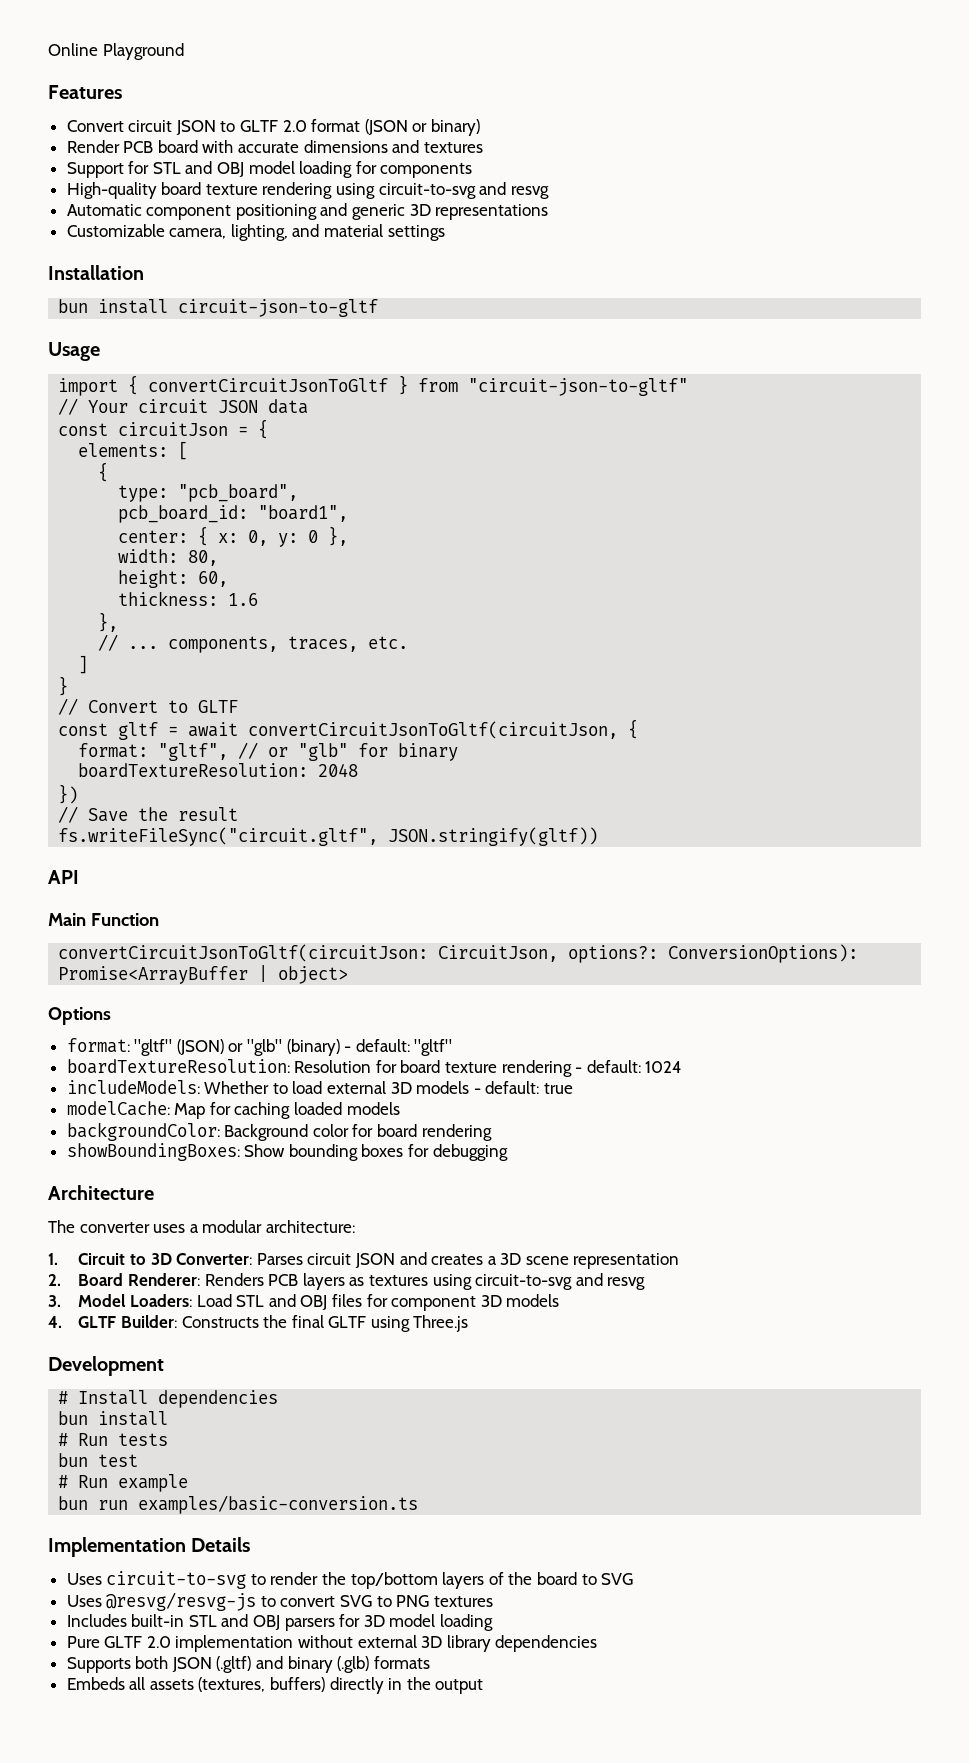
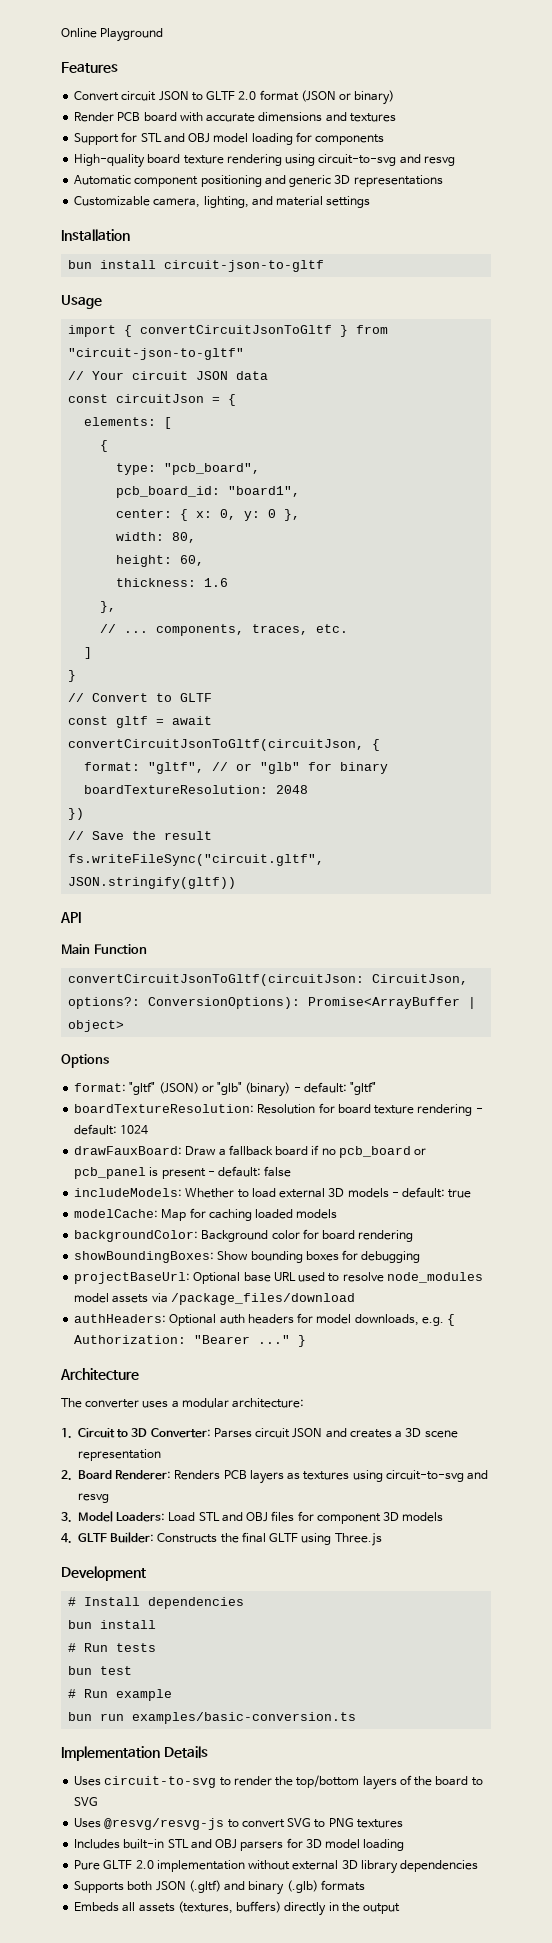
(683, 1067) none -> [74,1145,427,1158] [74,1166,292,1179] // drawFauxBoard: Draw a fallback board if no pcb_board or pcb_panel is present - default: false
(508, 1152) none -> [74,1272,483,1284] [74,1293,355,1305] [74,1313,456,1326] [74,1335,307,1347] // projectBaseUrl: Optional base URL used to resolve node_modules model assets via /package_files/download // authHeaders: Optional auth headers for model downloads, e.g. { Authorization: "Bearer ..." }

